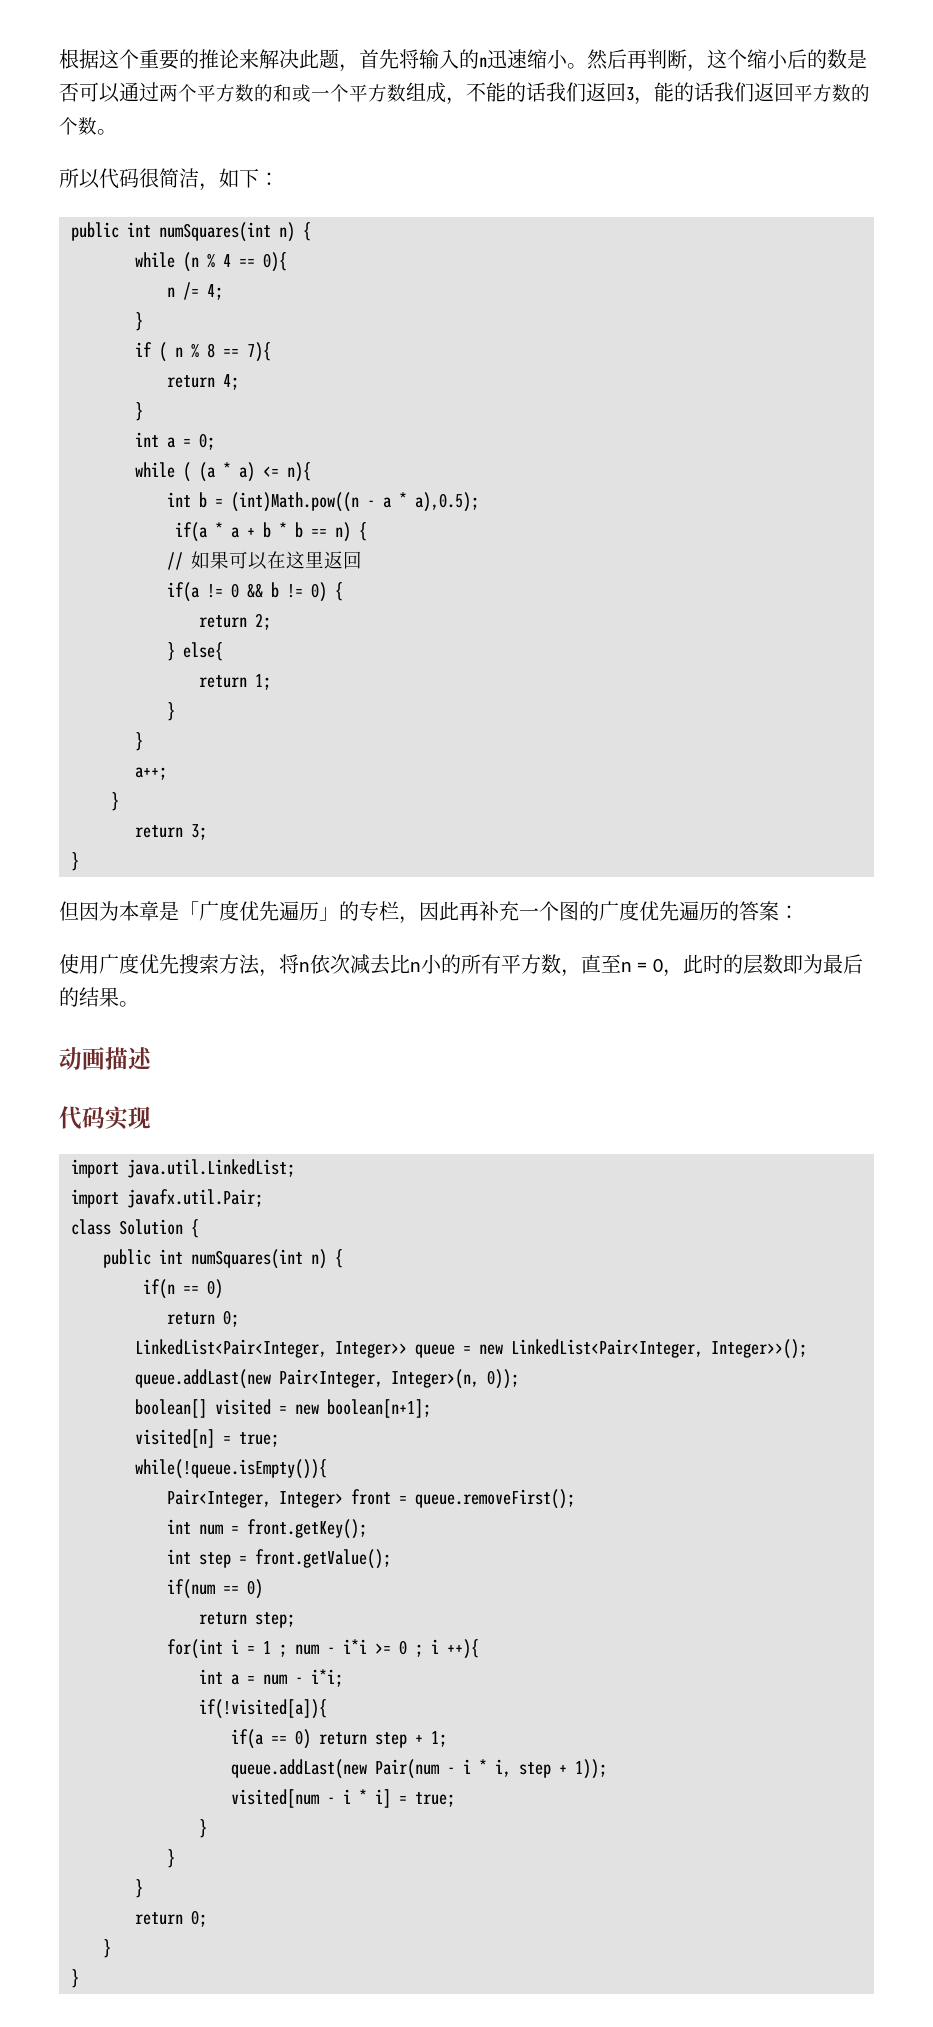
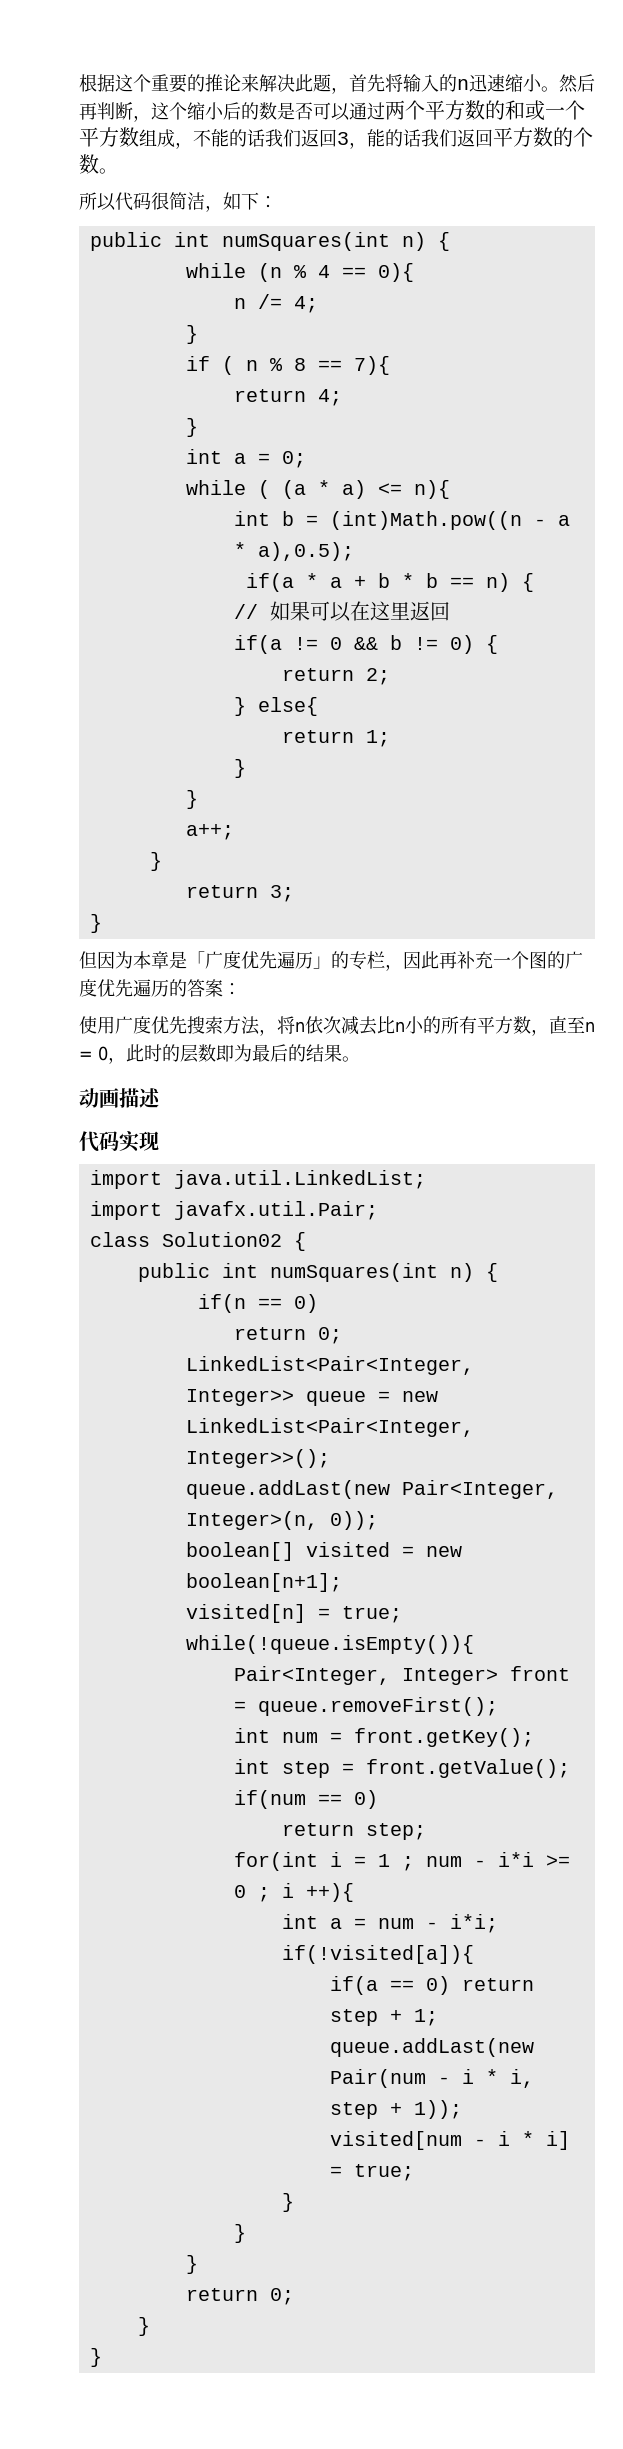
[119,1219,183,1235] Solution -> [161,1232,282,1247] Solution02

